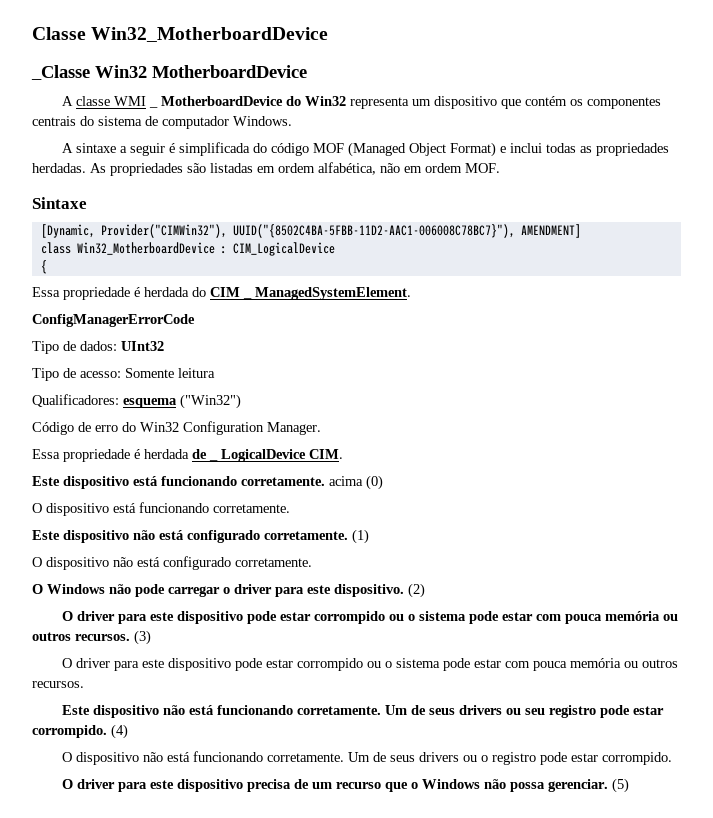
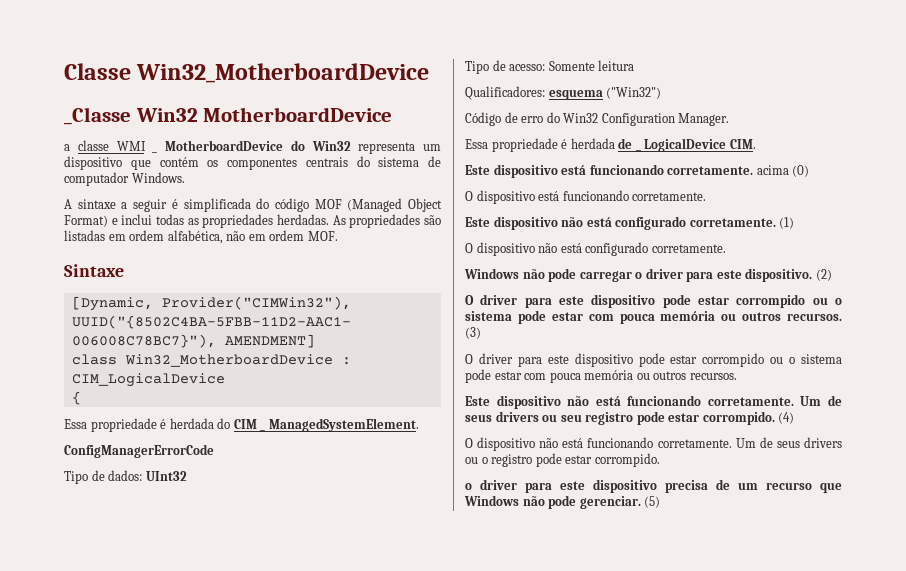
[62,96,74,106] A -> [64,144,70,151] a
[32,584,43,594] O -> (726, 248) none
[62,779,74,789] O -> [465,483,472,490] o
[411,779,546,792] o Windows não possa -> [464,495,577,509] Windows não pode

